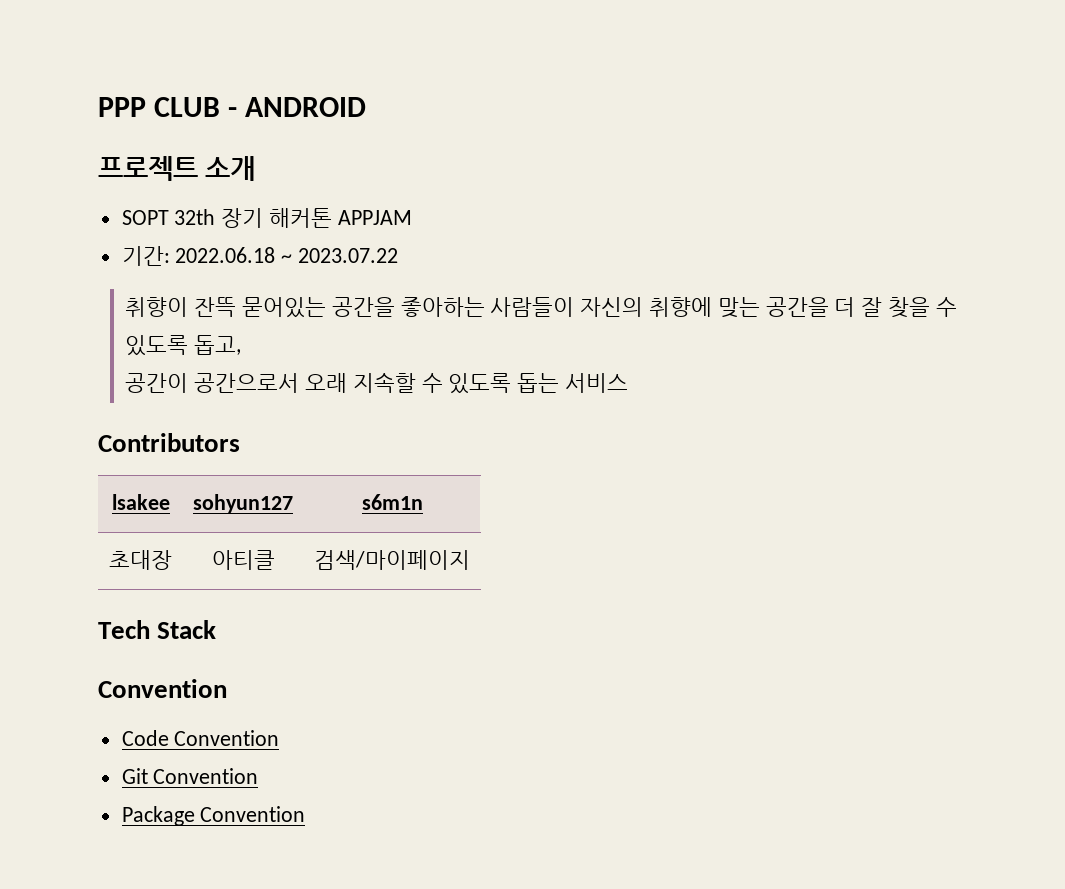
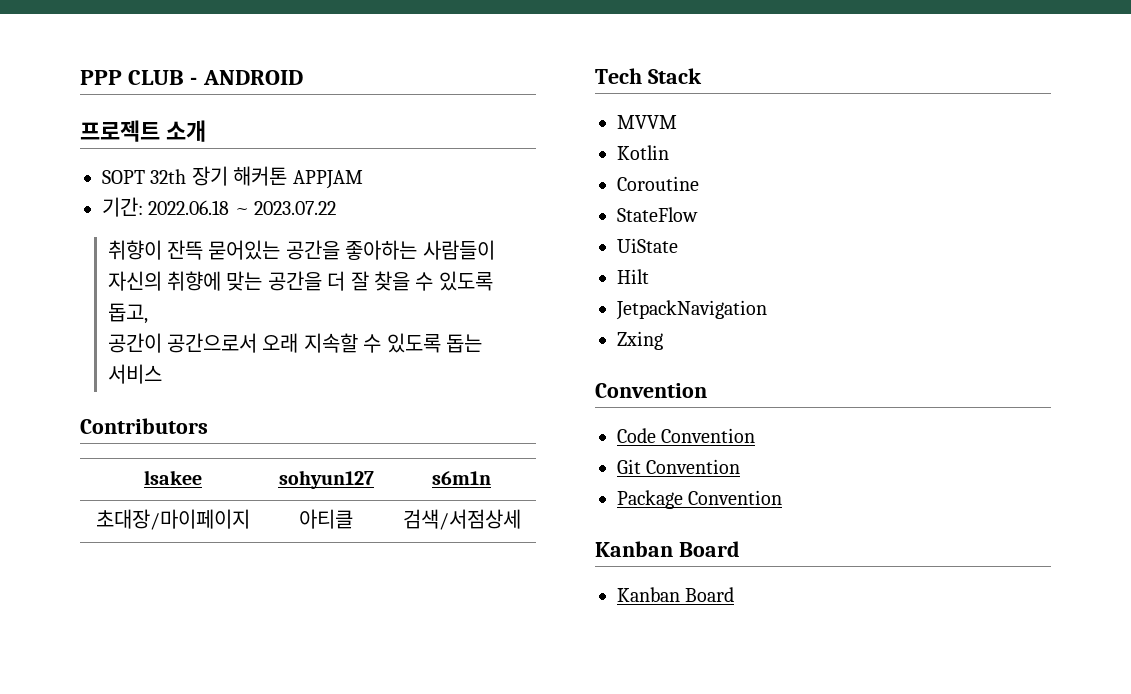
[109,550,172,570] 초대장 -> [95,509,250,530] 초대장/마이페이지
[314,550,470,570] 검색/마이페이지 -> [402,509,521,530] 검색/서점상세
(217, 629) none -> [617,115,677,129] [617,145,669,160] [617,176,699,191] [617,207,698,222] [617,238,678,253] [617,269,649,284] [616,300,767,320] [617,331,663,350] // MVVM // Kotlin // Coroutine // StateFlow // UiState // Hilt // JetpackNavigation // Zxing
(306, 814) none -> [595,541,740,557] [617,587,735,602] // Kanban Board // Kanban Board

